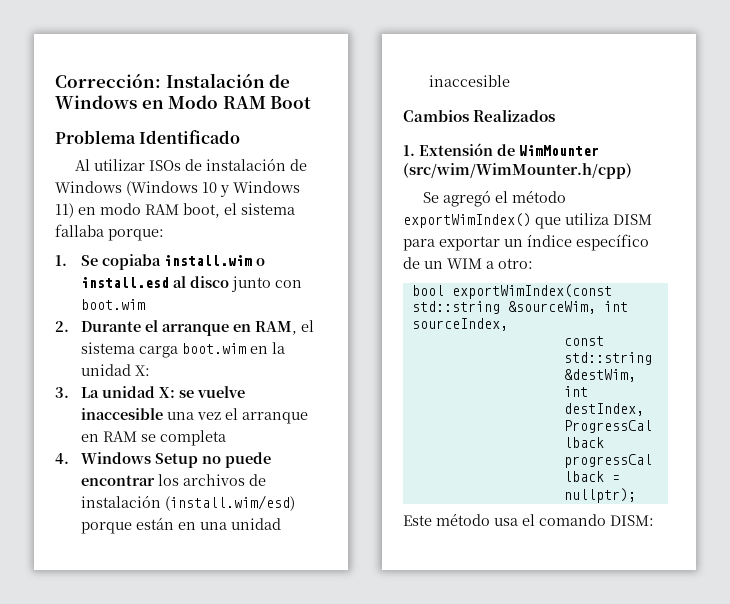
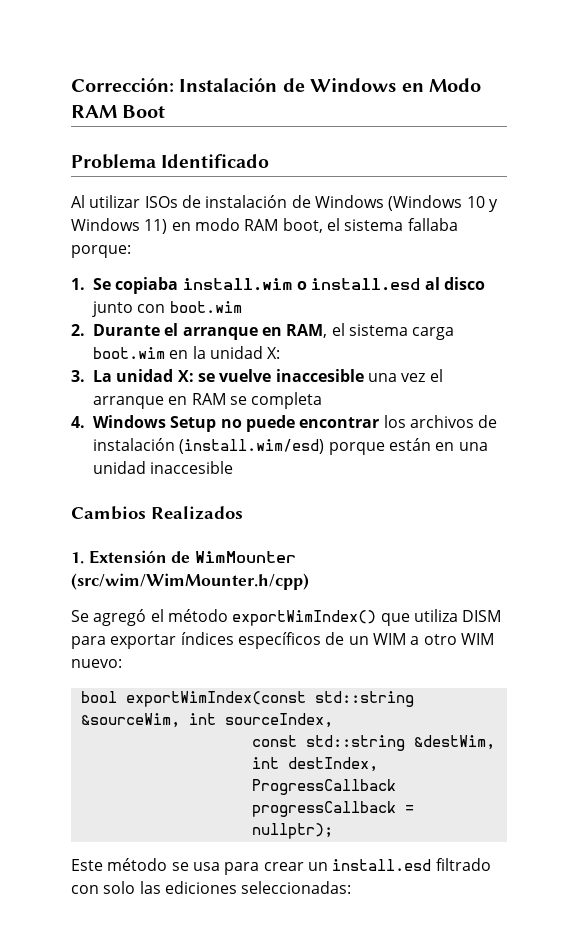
[504,234,649,251] un índice específico -> [180,632,321,649] índices específicos
[498,258,533,269] otro: -> [423,633,494,645] [71,659,122,668] otro WIM nuevo:
[494,514,654,526] usa el comando DISM: -> [171,858,491,875] [71,881,352,894] se usa para crear un install.esd filtrado con solo las ediciones seleccionadas:

